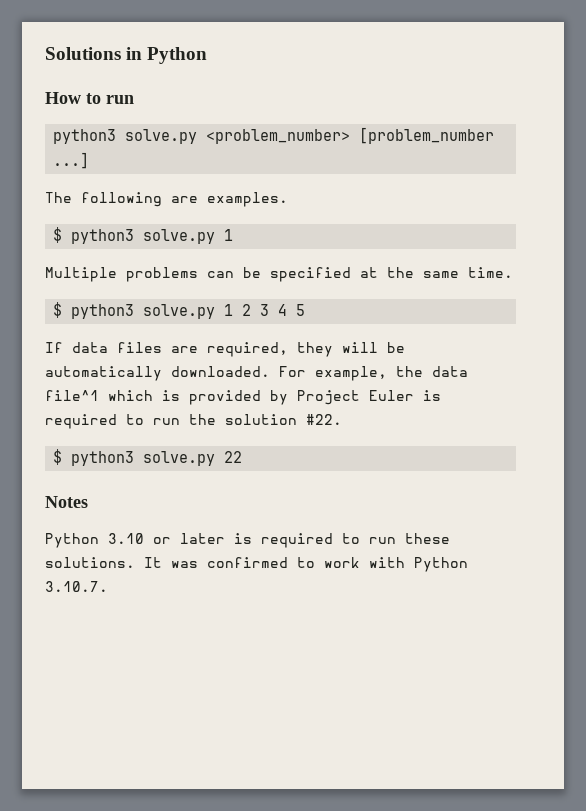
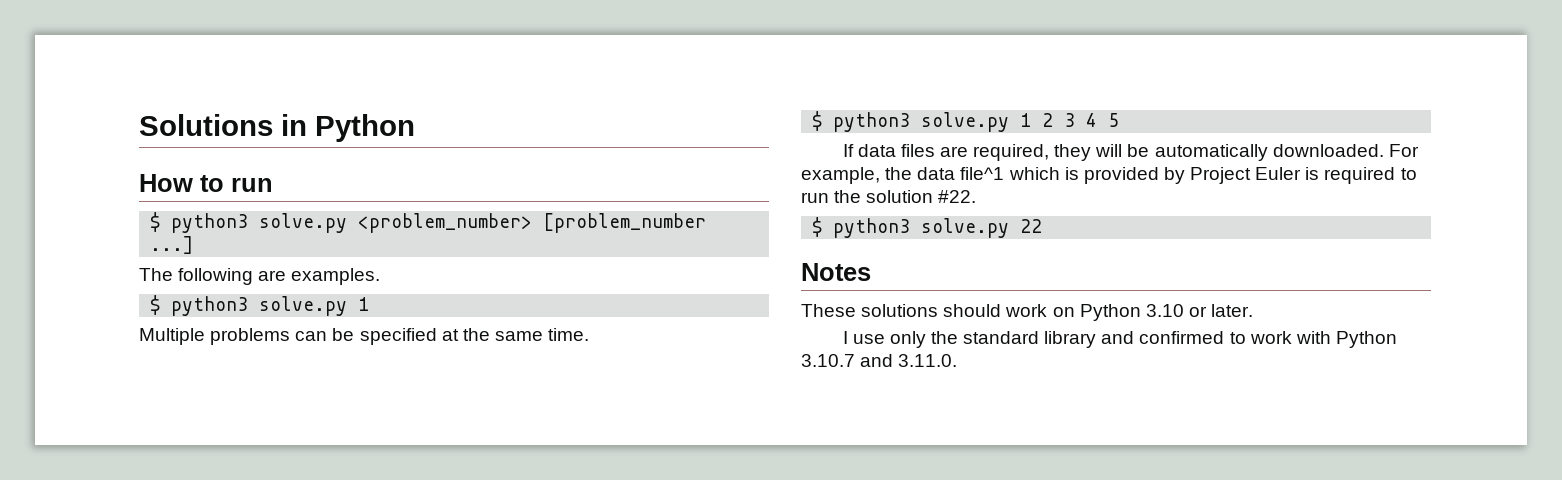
(134, 99) none -> [150,212,161,232] $
[45,533,450,548] [45,557,198,568] Python 3.10 or later is required to run these solutions. It was -> [801,304,1254,321] [842,331,1135,348] These solutions should work on Python 3.10 or later. // I use only the standard library and
[45,581,108,592] 3.10.7. -> [801,354,958,367] 3.10.7 and 3.11.0.

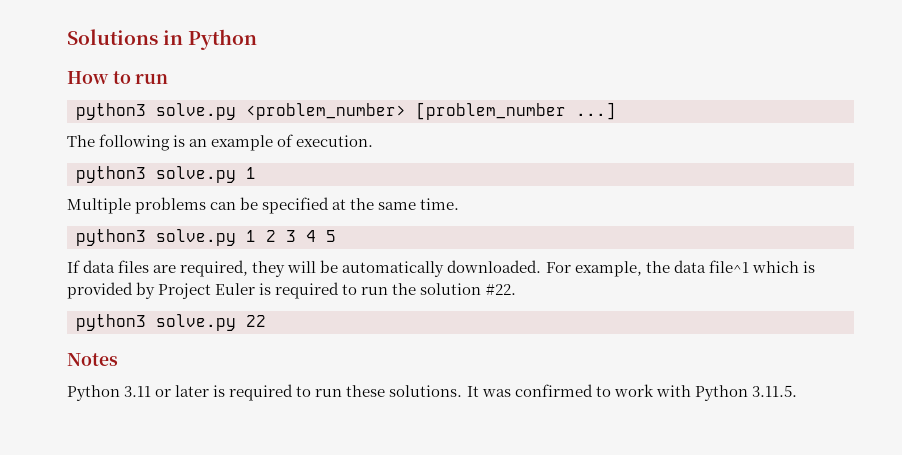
[150,212,161,232] $ -> (169, 78) none
[258,268,381,285] [150,295,161,315] are examples. // $ -> [173,134,374,151] is an example of execution. //
[812,111,823,131] $ -> (460, 204) none
[812,217,823,237] $ -> (516, 289) none
[801,304,1254,321] [842,331,1135,348] These solutions should work on Python 3.10 or later. // I use only the standard library and -> [67,384,511,401] Python 3.11 or later is required to run these solutions. It was
[801,354,958,367] 3.10.7 and 3.11.0. -> [751,385,797,397] 3.11.5.

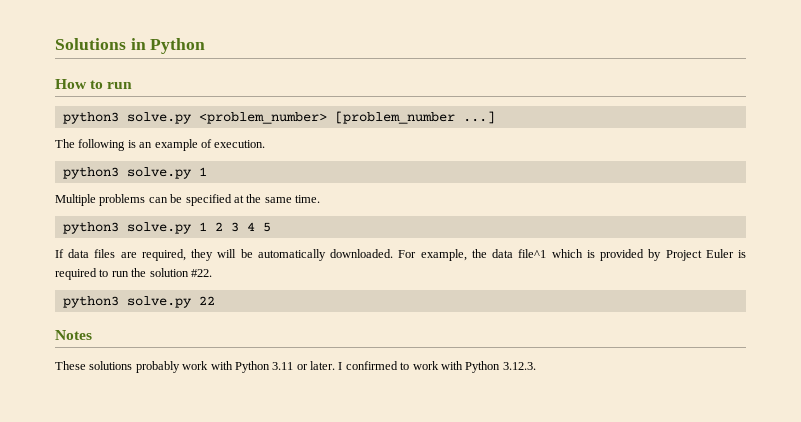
[67,384,511,401] Python 3.11 or later is required to run these solutions. It was -> [55,361,343,373] These solutions probably work with Python 3.11 or later. I
[751,385,797,397] 3.11.5. -> [502,362,536,370] 3.12.3.

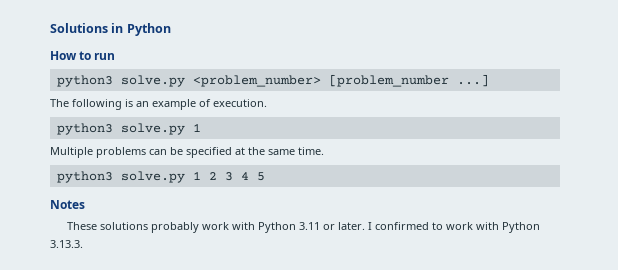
[55,249,746,261] [55,268,212,280] [62,296,215,308] // If data files are required, they will be automatically downloaded. For example, the data file^1 which is provided by Project Euler is required to run the solution #22. // python3 solve.py 22 -> (265, 176) none
[502,362,536,370] 3.12.3. -> [50,240,83,248] 3.13.3.

